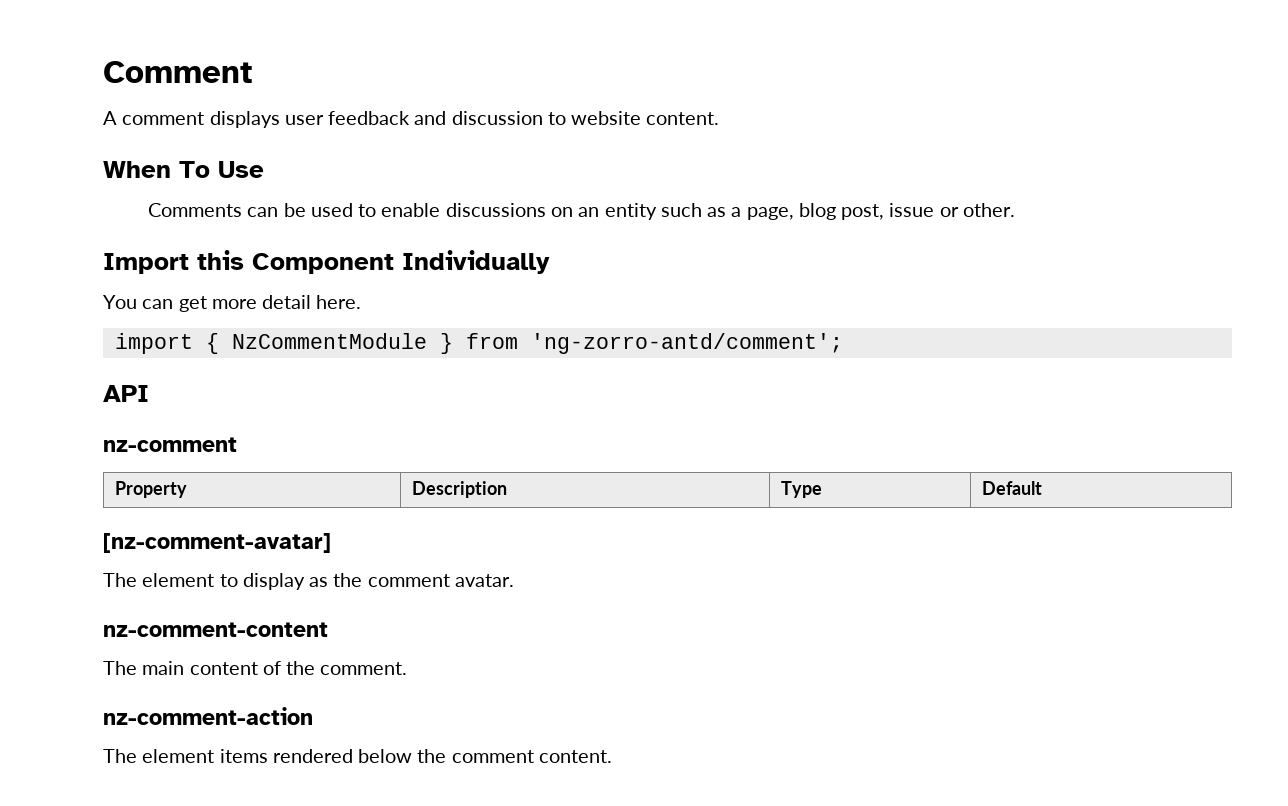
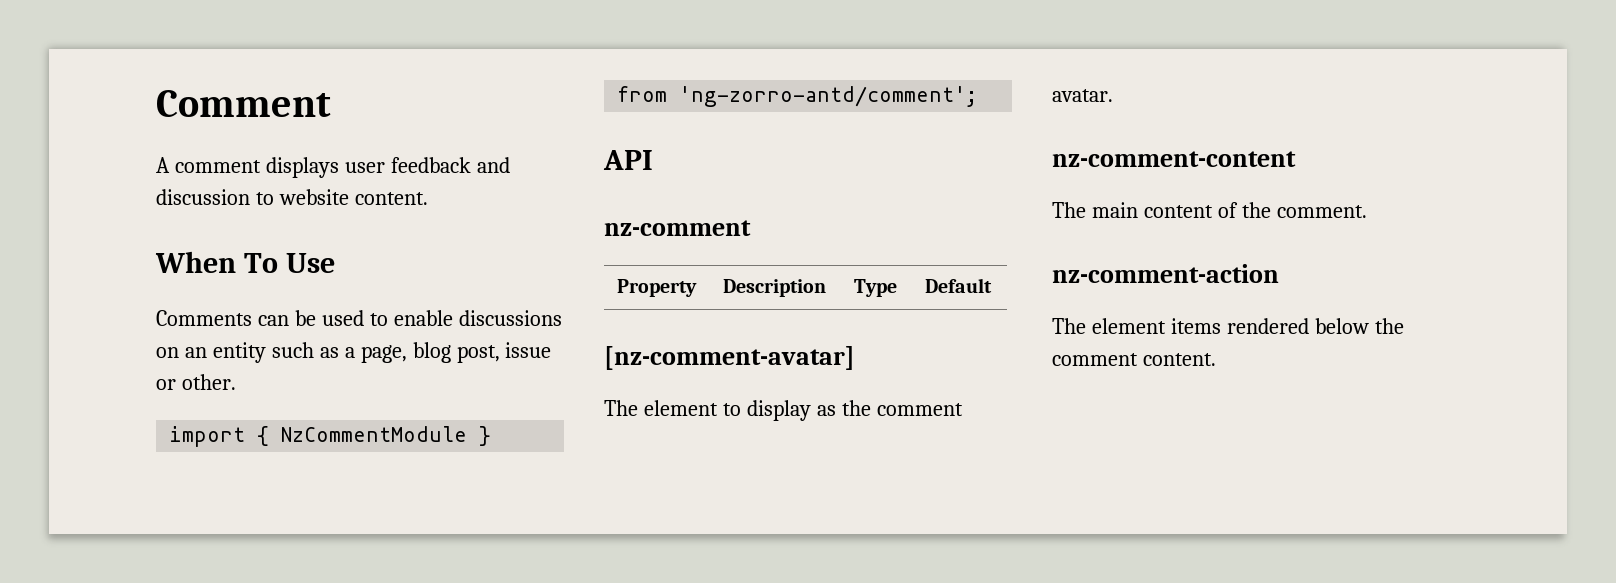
[103,250,550,274] [103,295,362,312] // Import this Component Individually // You can get more detail here. -> (236, 382) none

